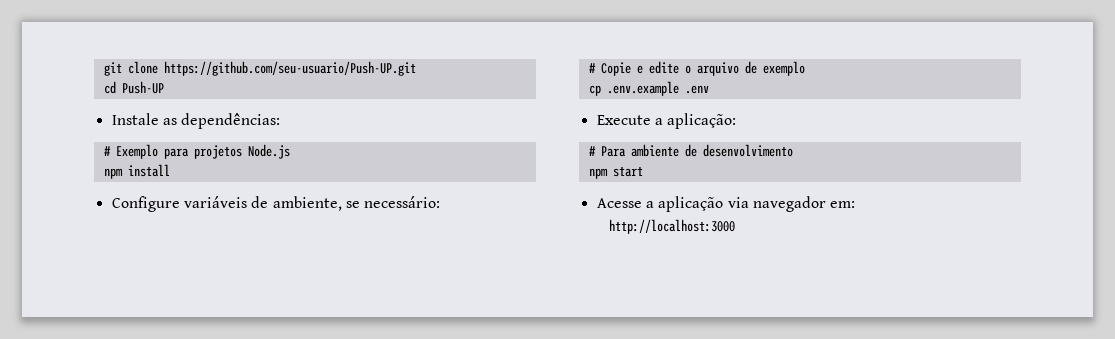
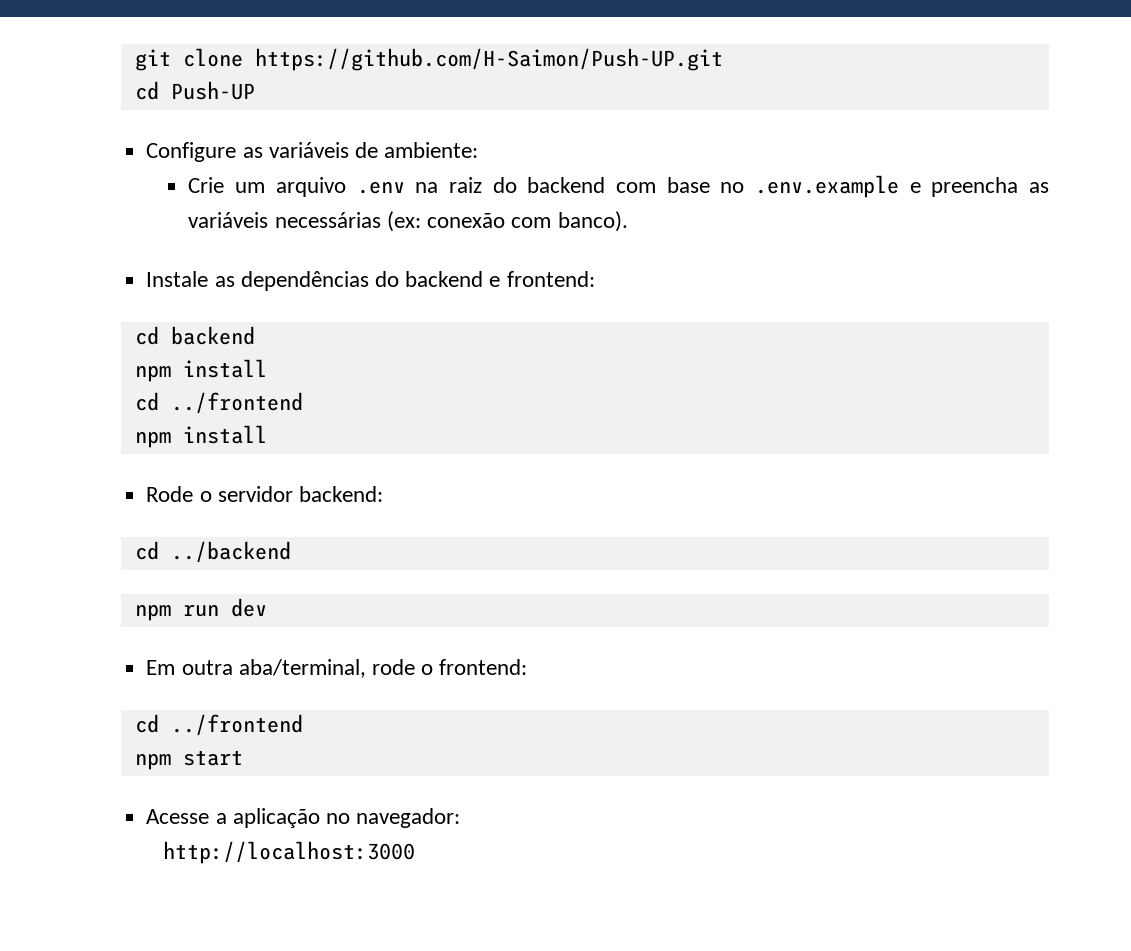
[163,61,416,76] https://github.com/seu-usuario/Push-UP.git -> [254,48,723,71] https://github.com/H-Saimon/Push-UP.git
[111,113,281,129] [103,144,290,159] [103,164,170,179] [111,196,441,212] [588,61,805,76] [588,81,709,96] [596,113,737,129] [588,144,793,157] Instale as dependências: // # Exemplo para projetos Node.js // npm install // Configure variáveis de ambiente, se necessário: // # Copie e edite o arquivo de exemplo // cp .env.example .env // Execute a aplicação: // # Para ambiente de desenvolvimento -> [146,142,479,162] [188,175,1049,198] [188,211,628,232] [146,271,595,291] [134,326,255,345] [134,359,267,382] [134,392,303,414] [134,425,267,448] [146,486,383,502] [134,541,291,563] [134,598,267,621] [146,659,528,678] [134,714,303,736] Configure as variáveis de ambiente: // Crie um arquivo .env na raiz do backend com base no .env.example e preencha as variáveis necessárias (ex: conexão com banco). // Instale as dependências do backend e frontend: // cd backend // npm install // cd ../frontend // npm install // Rode o servidor backend: // cd ../backend // npm run dev // Em outra aba/terminal, rode o frontend: // cd ../frontend
[727,196,856,212] via navegador em: -> [325,808,461,828] no navegador:

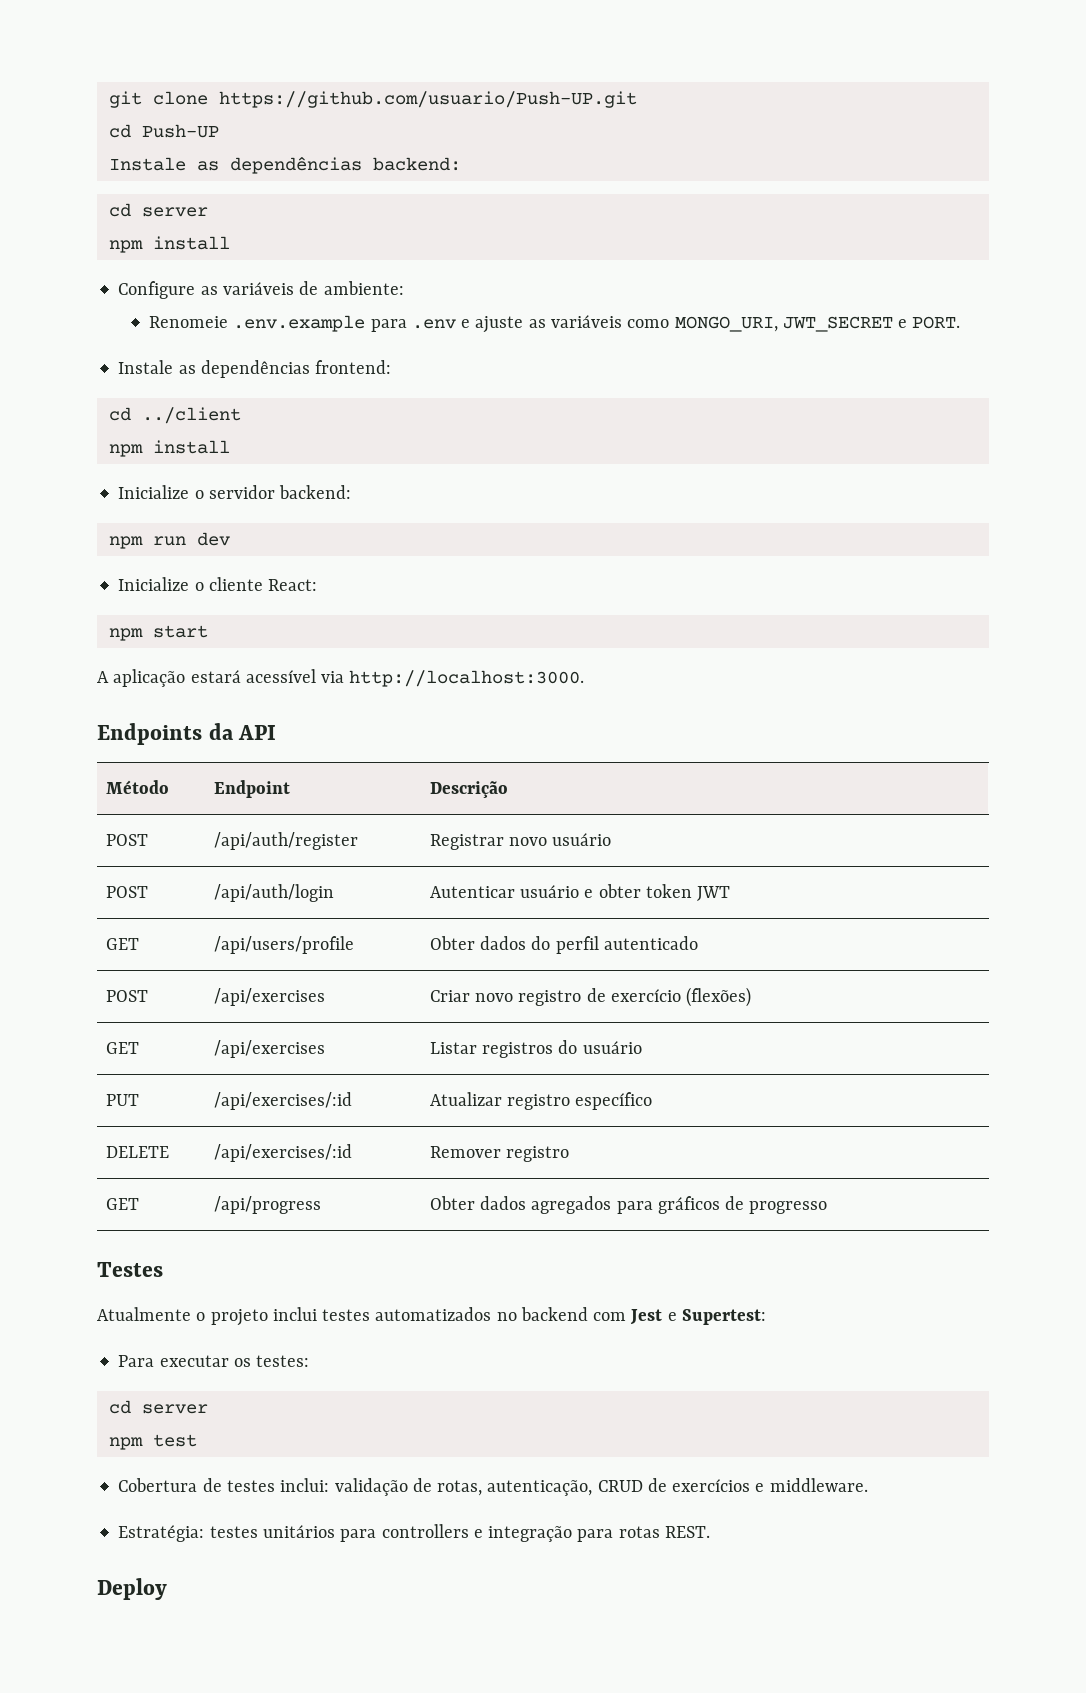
[254,48,723,71] https://github.com/H-Saimon/Push-UP.git -> [218,91,637,108] https://github.com/usuario/Push-UP.git
(255, 90) none -> [108,157,461,174] [108,203,208,217] [108,236,230,253] // Instale as dependências backend: // cd server // npm install
[188,175,1049,198] [188,211,628,232] [146,271,595,291] [134,326,255,345] [134,359,267,382] [134,392,303,414] [134,425,267,448] [146,486,194,502] Crie um arquivo .env na raiz do backend com base no .env.example e preencha as variáveis necessárias (ex: conexão com banco). // Instale as dependências do backend e frontend: // cd backend // npm install // cd ../frontend // npm install // Rode -> [149,315,961,333] [118,360,392,378] [108,407,241,424] [108,440,230,457] [118,485,190,499] Renomeie .env.example para .env e ajuste as variáveis como MONGO_URI, JWT_SECRET e PORT. // Instale as dependências frontend: // cd ../client // npm install // Inicialize
[134,541,291,563] // cd ../backend -> (352, 492) none
[146,659,528,678] [134,714,303,736] [134,750,243,770] [146,808,461,828] [163,841,416,864] Em outra aba/terminal, rode o frontend: // cd ../frontend // npm start // Acesse a aplicação no navegador: // http://localhost:3000 -> [118,577,318,591] [108,625,208,641] [97,669,585,687] [97,723,277,745] [105,780,169,794] [213,780,290,798] [429,781,508,798] [105,834,148,846] [213,832,358,850] [429,833,612,850] [105,886,148,898] [213,884,334,902] [429,884,731,901] [105,938,139,950] [213,936,354,954] [429,936,698,954] [105,990,148,1002] [213,988,325,1006] [429,987,752,1007] [105,1042,139,1054] [213,1040,325,1058] [429,1040,642,1058] [105,1094,139,1106] [213,1092,352,1110] [429,1092,653,1110] [105,1146,169,1158] [213,1144,352,1162] [429,1146,570,1162] [105,1198,139,1210] [213,1196,321,1214] [429,1196,828,1214] [97,1262,163,1277] [97,1307,766,1326] [118,1355,310,1367] [108,1400,208,1414] [108,1434,197,1450] [118,1478,868,1496] [118,1524,710,1542] [97,1578,167,1600] Inicialize o cliente React: // npm start // A aplicação estará acessível via http://localhost:3000. // Endpoints da API // Método | Endpoint | Descrição // POST | /api/auth/register | Registrar novo usuário // POST | /api/auth/login | Autenticar usuário e obter token JWT // GET | /api/users/profile | Obter dados do perfil autenticado // POST | /api/exercises | Criar novo registro de exercício (flexões) // GET | /api/exercises | Listar registros do usuário // PUT | /api/exercises/:id | Atualizar registro específico // DELETE | /api/exercises/:id | Remover registro // GET | /api/progress | Obter dados agregados para gráficos de progresso // Testes // Atualmente o projeto inclui testes automatizados no backend com Jest e Supertest: // Para executar os testes: // cd server // npm test // Cobertura de testes inclui: validação de rotas, autenticação, CRUD de exercícios e middleware. // Estratégia: testes unitários para controllers e integração para rotas REST. // Deploy

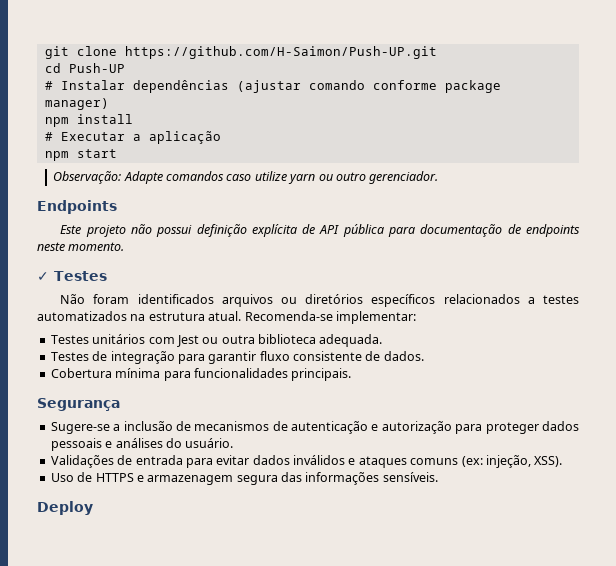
[218,91,637,108] https://github.com/usuario/Push-UP.git -> [124,46,437,59] https://github.com/H-Saimon/Push-UP.git
[108,157,461,174] [108,203,208,217] [108,236,230,253] [118,281,404,299] [149,315,961,333] [118,360,392,378] [108,407,241,424] [108,440,230,457] [118,485,352,499] [108,532,230,549] [118,577,318,591] [108,625,208,641] [97,669,585,687] [97,723,277,745] [105,780,169,794] [213,780,290,798] [429,781,508,798] [105,834,148,846] [213,832,358,850] [429,833,612,850] [105,886,148,898] [213,884,334,902] [429,884,731,901] [105,938,139,950] [213,936,354,954] [429,936,698,954] [105,990,148,1002] [213,988,325,1006] [429,987,752,1007] [105,1042,139,1054] [213,1040,325,1058] [429,1040,642,1058] [105,1094,139,1106] [213,1092,352,1110] [429,1092,653,1110] [105,1146,169,1158] [213,1144,352,1162] [429,1146,570,1162] [105,1198,139,1210] [213,1196,321,1214] [429,1196,828,1214] [97,1262,163,1277] [97,1307,766,1326] [118,1355,310,1367] [108,1400,208,1414] [108,1434,197,1450] [118,1478,868,1496] [118,1524,710,1542] Instale as dependências backend: // cd server // npm install // Configure as variáveis de ambiente: // Renomeie .env.example para .env e ajuste as variáveis como MONGO_URI, JWT_SECRET e PORT. // Instale as dependências frontend: // cd ../client // npm install // Inicialize o servidor backend: // npm run dev // Inicialize o cliente React: // npm start // A aplicação estará acessível via http://localhost:3000. // Endpoints da API // Método | Endpoint | Descrição // POST | /api/auth/register | Registrar novo usuário // POST | /api/auth/login | Autenticar usuário e obter token JWT // GET | /api/users/profile | Obter dados do perfil autenticado // POST | /api/exercises | Criar novo registro de exercício (flexões) // GET | /api/exercises | Listar registros do usuário // PUT | /api/exercises/:id | Atualizar registro específico // DELETE | /api/exercises/:id | Remover registro // GET | /api/progress | Obter dados agregados para gráficos de progresso // Testes // Atualmente o projeto inclui testes automatizados no backend com Jest e Supertest: // Para executar os testes: // cd server // npm test // Cobertura de testes inclui: validação de rotas, autenticação, CRUD de exercícios e middleware. // Estratégia: testes unitários para controllers e integração para rotas REST. -> [44,80,501,93] [44,98,109,110] [44,114,133,127] [44,131,221,144] [44,149,117,161] [53,171,439,184] [37,200,117,214] [60,224,580,237] [37,242,125,251] [37,271,107,281] [60,294,579,307] [37,311,416,324] [50,334,383,347] [50,351,424,364] [50,368,352,381] [37,398,120,411] [50,421,579,434] [50,438,234,451] [50,455,563,468] [50,472,438,485] # Instalar dependências (ajustar comando conforme package manager) // npm install // # Executar a aplicação // npm start // Observação: Adapte comandos caso utilize yarn ou outro gerenciador. // Endpoints // Este projeto não possui definição explícita de API pública para documentação de endpoints neste momento. // ✓ Testes // Não foram identificados arquivos ou diretórios específicos relacionados a testes automatizados na estrutura atual. Recomenda-se implementar: // Testes unitários com Jest ou outra biblioteca adequada. // Testes de integração para garantir fluxo consistente de dados. // Cobertura mínima para funcionalidades principais. // Segurança // Sugere-se a inclusão de mecanismos de autenticação e autorização para proteger dados pessoais e análises do usuário. // Validações de entrada para evitar dados inválidos e ataques comuns (ex: injeção, XSS). // Uso de HTTPS e armazenagem segura das informações sensíveis.

